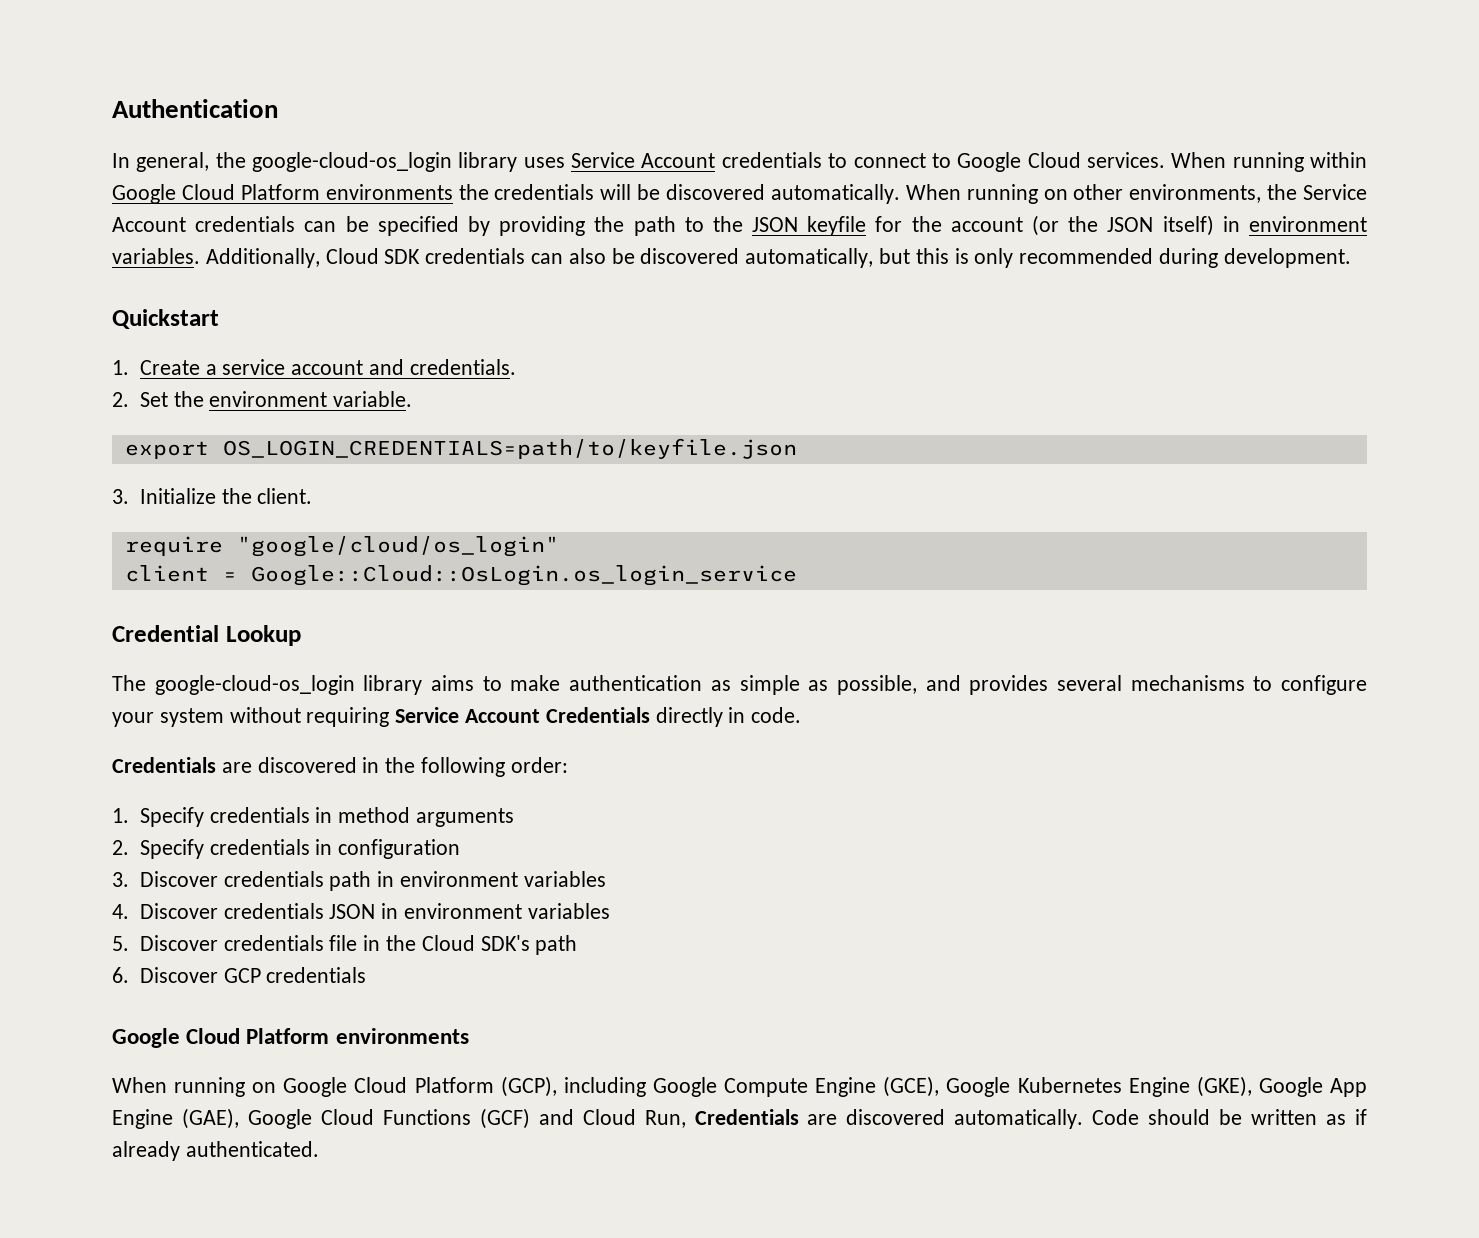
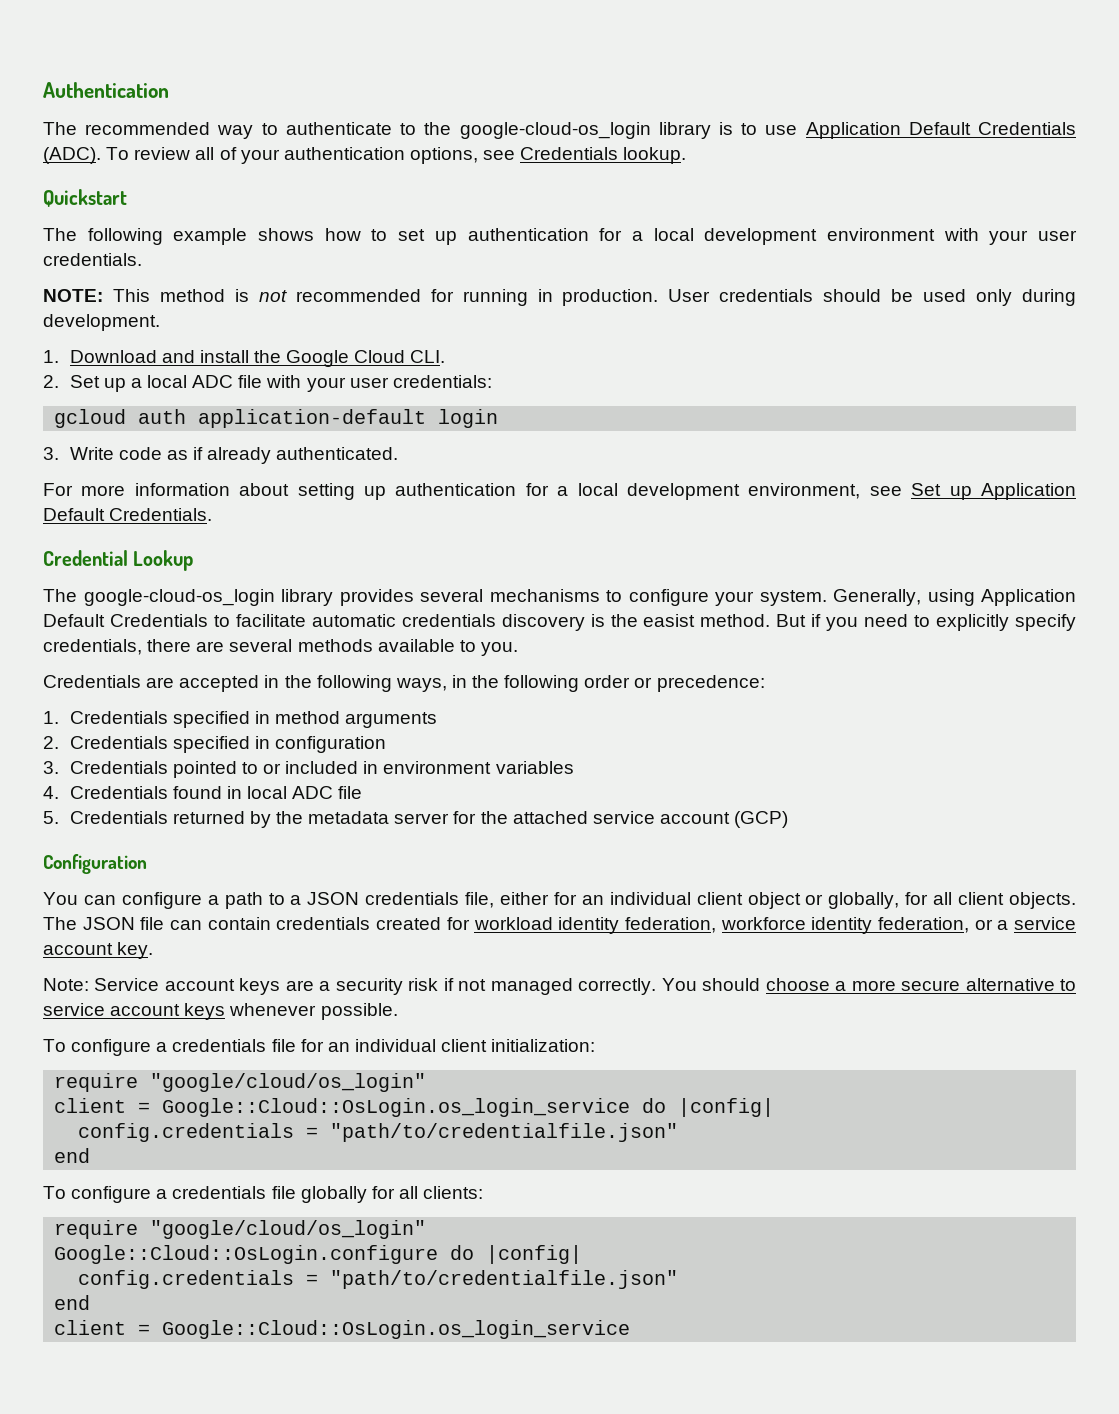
[112,152,1367,172] [112,184,1367,204] [112,215,1367,236] [112,248,1351,268] [112,309,219,329] [112,359,516,375] [112,391,413,407] [124,438,797,459] [112,488,313,504] In general, the google-cloud-os_login library uses Service Account credentials to connect to Google Cloud services. When running within Google Cloud Platform environments the credentials will be discovered automatically. When running on other environments, the Service Account credentials can be specified by providing the path to the JSON keyfile for the account (or the JSON itself) in environment variables. Additionally, Cloud SDK credentials can also be discovered automatically, but this is only recommended during development. // Quickstart // 1. Create a service account and credentials. // 2. Set the environment variable. // export OS_LOGIN_CREDENTIALS=path/to/keyfile.json // 3. Initialize the client. -> [43,122,1076,139] [43,147,687,164] [43,189,127,207] [43,228,1077,245] [43,253,142,266] [43,289,1076,306] [43,314,160,331] [43,350,446,367] [43,375,492,392] [54,409,499,428] [43,447,399,464] [43,483,1076,500] [43,508,213,521] [43,550,194,571] [43,589,1076,606] [43,614,1077,631] [43,639,518,656] [43,675,765,692] [43,711,438,728] [43,736,387,753] [43,761,574,778] [43,786,363,799] [43,811,789,828] [43,854,147,874] [43,892,1077,909] [43,917,1076,934] [43,942,154,959] [43,978,1077,995] [43,1003,398,1020] [43,1039,596,1056] The recommended way to authenticate to the google-cloud-os_login library is to use Application Default Credentials (ADC). To review all of your authentication options, see Credentials lookup. // Quickstart // The following example shows how to set up authentication for a local development environment with your user credentials. // NOTE: This method is not recommended for running in production. User credentials should be used only during development. // 1. Download and install the Google Cloud CLI. // 2. Set up a local ADC file with your user credentials: // gcloud auth application-default login // 3. Write code as if already authenticated. // For more information about setting up authentication for a local development environment, see Set up Application Default Credentials. // Credential Lookup // The google-cloud-os_login library provides several mechanisms to configure your system. Generally, using Application Default Credentials to facilitate automatic credentials discovery is the easist method. But if you need to explicitly specify credentials, there are several methods available to you. // Credentials are accepted in the following ways, in the following order or precedence: // 1. Credentials specified in method arguments // 2. Credentials specified in configuration // 3. Credentials pointed to or included in environment variables // 4. Credentials found in local ADC file // 5. Credentials returned by the metadata server for the attached service account (GCP) // Configuration // You can configure a path to a JSON credentials file, either for an individual client object or globally, for all client objects. The JSON file can contain credentials created for workload identity federation, workforce identity federation, or a service account key. // Note: Service account keys are a security risk if not managed correctly. You should choose a more secure alternative to service account keys whenever possible. // To configure a credentials file for an individual client initialization:
[112,625,301,646] [112,675,1367,695] [112,707,802,727] [112,757,568,777] [112,807,514,827] [112,839,461,859] [112,871,606,891] [112,903,610,919] [112,935,578,955] [112,967,367,983] [112,1028,469,1048] [112,1076,1367,1097] [112,1108,1367,1129] [112,1141,319,1161] // Credential Lookup // The google-cloud-os_login library aims to make authentication as simple as possible, and provides several mechanisms to configure your system without requiring Service Account Credentials directly in code. // Credentials are discovered in the following order: // 1. Specify credentials in method arguments // 2. Specify credentials in configuration // 3. Discover credentials path in environment variables // 4. Discover credentials JSON in environment variables // 5. Discover credentials file in the Cloud SDK's path // 6. Discover GCP credentials // Google Cloud Platform environments // When running on Google Cloud Platform (GCP), including Google Compute Engine (GCE), Google Kubernetes Engine (GKE), Google App Engine (GAE), Google Cloud Functions (GCF) and Cloud Run, Credentials are discovered automatically. Code should be written as if already authenticated. -> [642,1098,775,1117] [78,1123,679,1142] [54,1148,91,1163] [43,1186,484,1203] [54,1220,427,1239] [54,1245,583,1264] [78,1270,679,1289] [54,1295,91,1310] [54,1320,631,1339] do |config| // config.credentials = "path/to/credentialfile.json" // end // To configure a credentials file globally for all clients: // require "google/cloud/os_login" // Google::Cloud::OsLogin.configure do |config| // config.credentials = "path/to/credentialfile.json" // end // client = Google::Cloud::OsLogin.os_login_service

